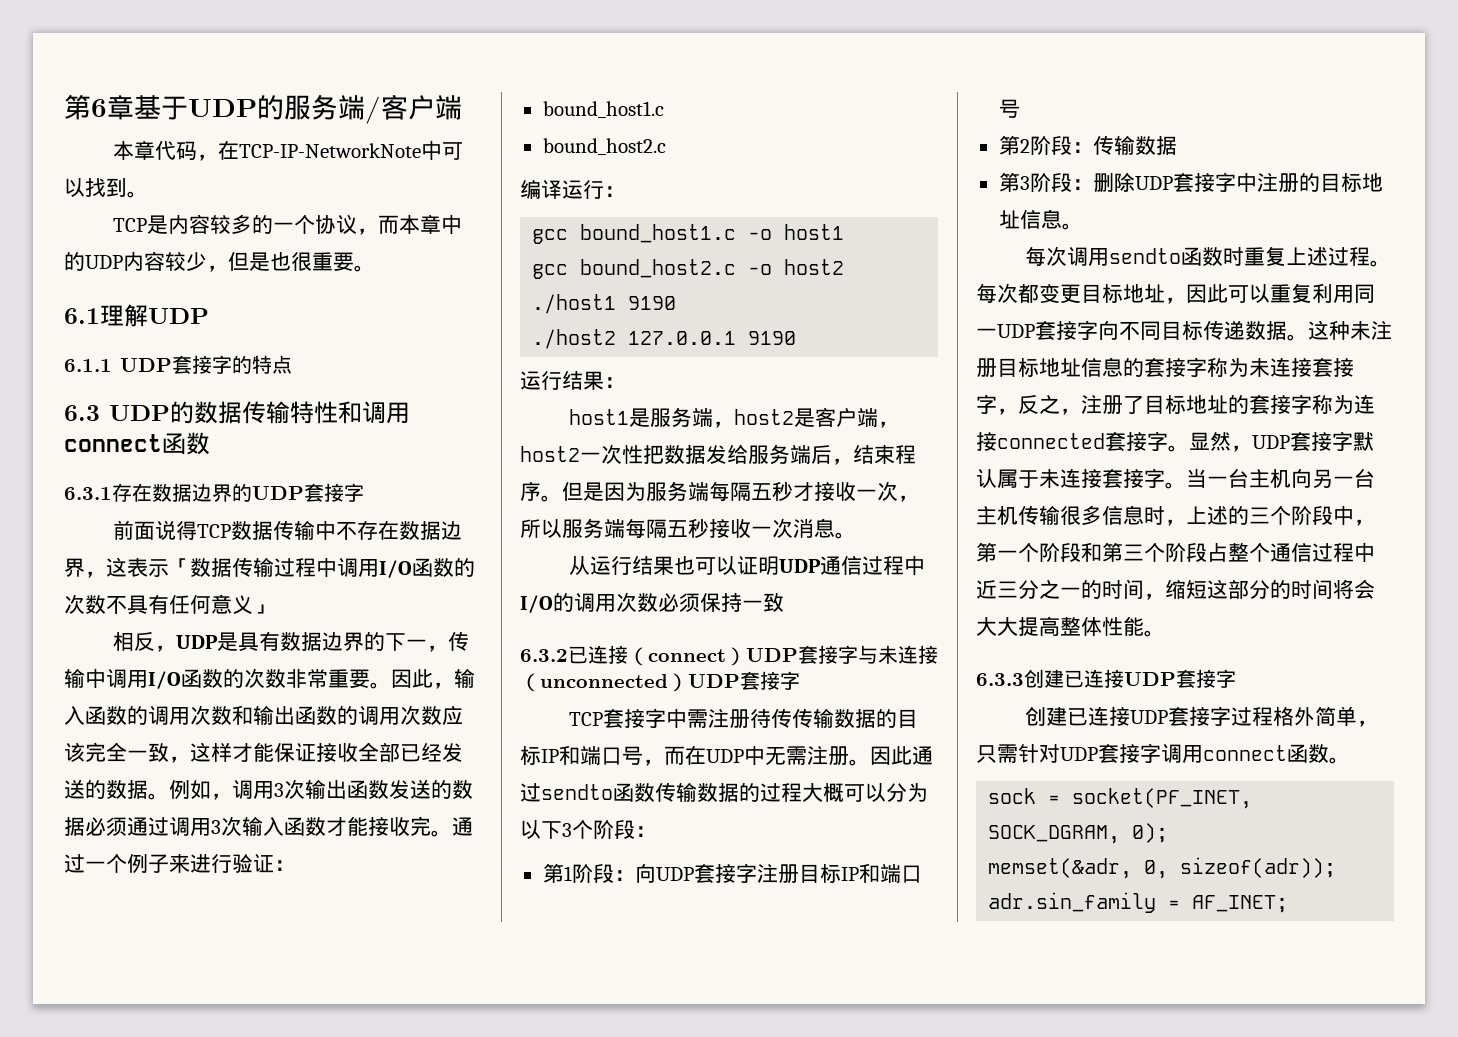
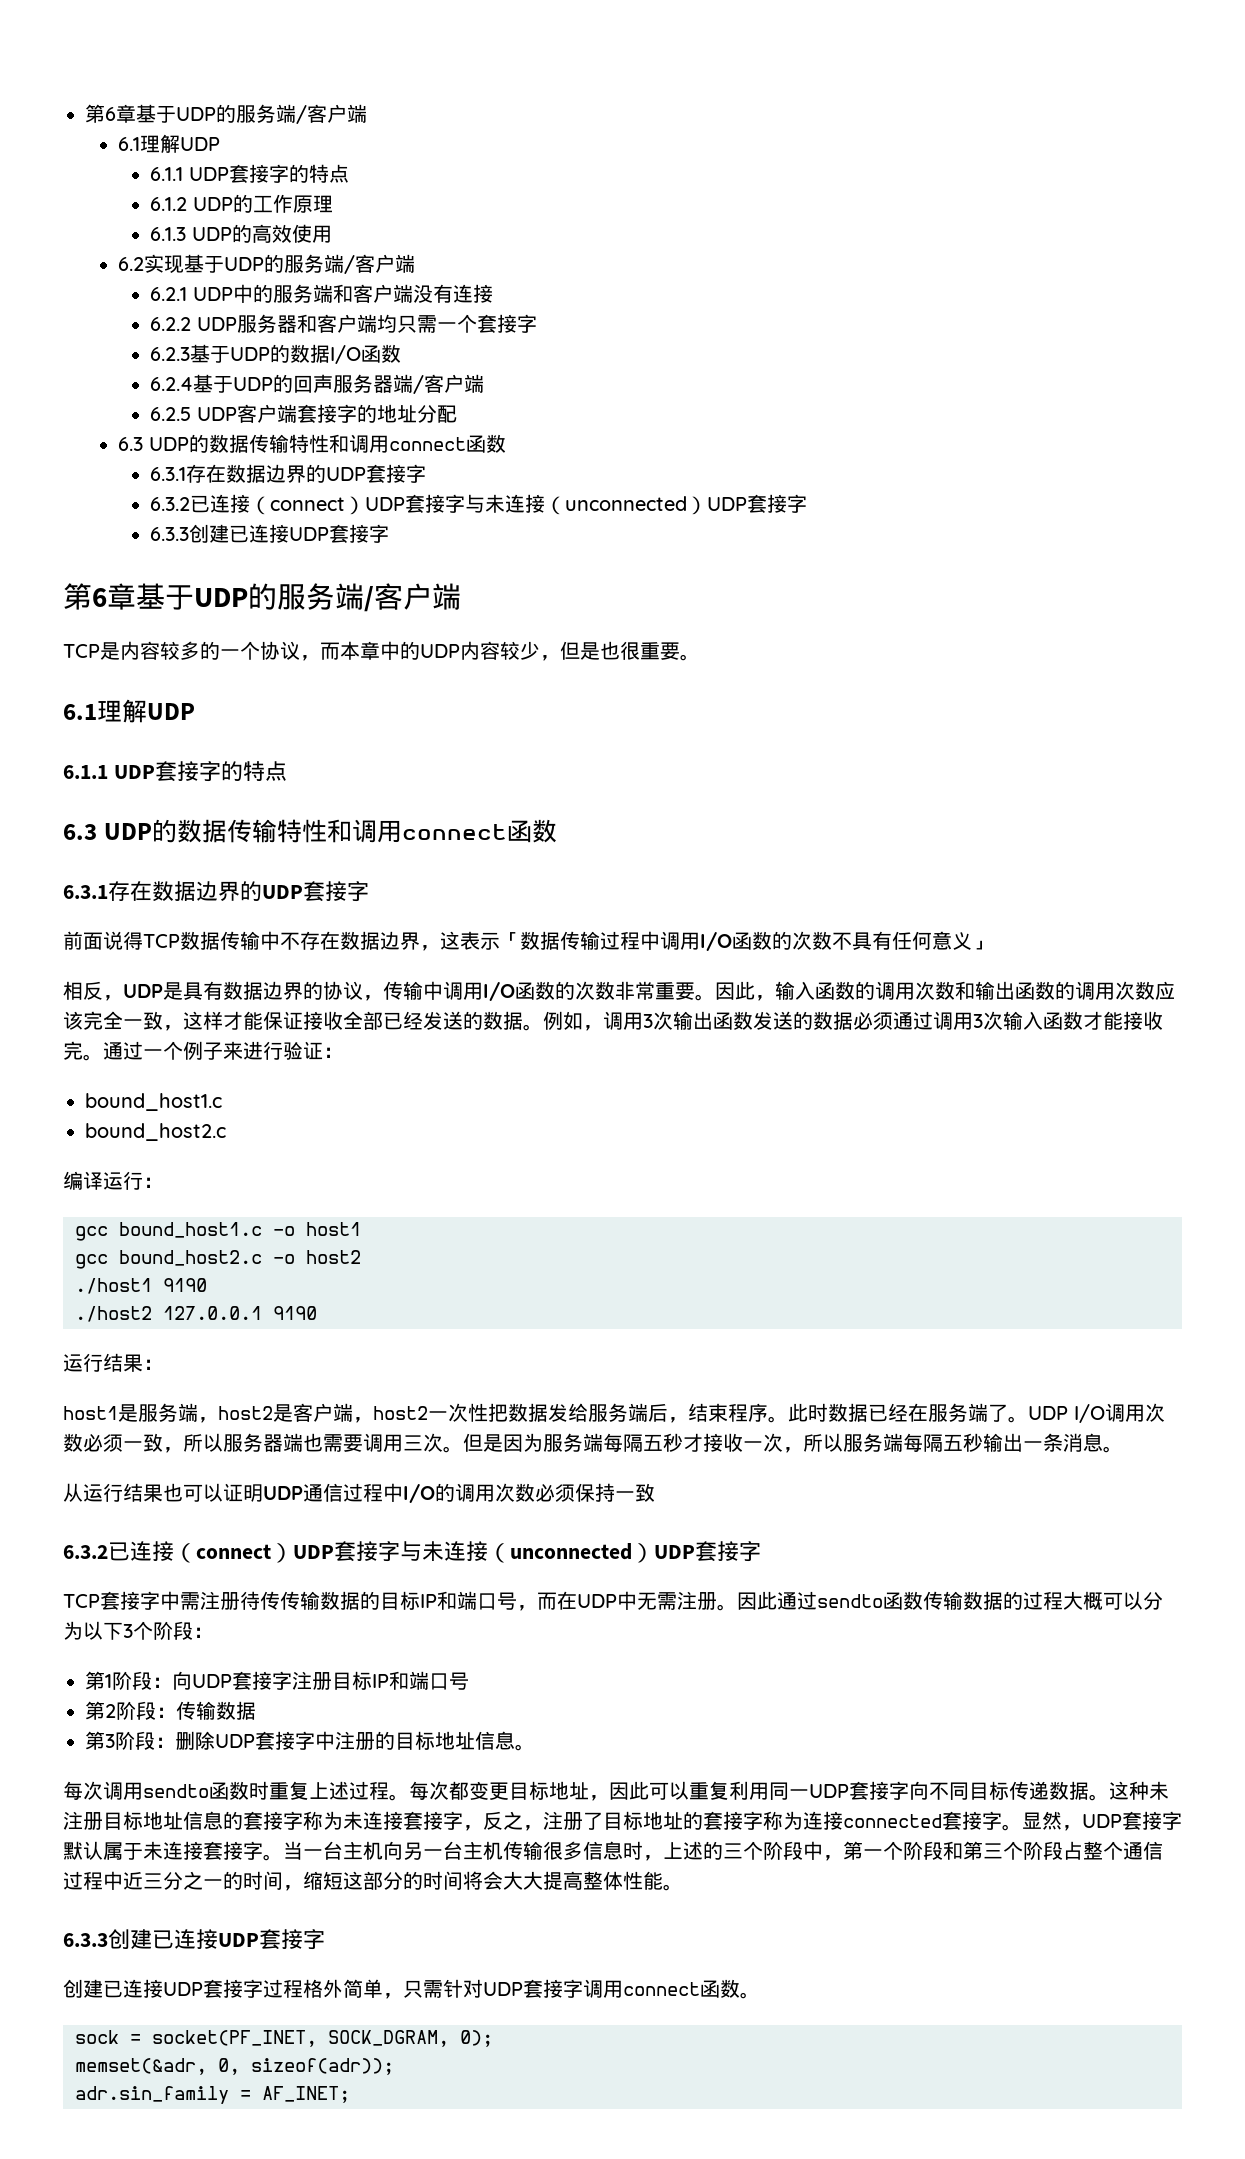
[64,94,462,124] [113,140,464,161] [64,178,148,198] 第6章基于UDP的服务端/客户端 // 本章代码，在TCP-IP-NetworkNote中可以找到。 -> [85,104,367,124] [117,134,220,153] [150,164,350,183] [150,194,334,213] [150,224,333,243] [117,254,415,274] [150,284,494,303] [150,314,538,333] [150,344,402,364] [150,374,485,394] [150,404,458,423] [117,434,506,453] [150,464,427,483] [150,494,808,515] [150,524,390,543] [63,583,461,612] 第6章基于UDP的服务端/客户端 // 6.1理解UDP // 6.1.1 UDP套接字的特点 // 6.1.2 UDP的工作原理 // 6.1.3 UDP的高效使用 // 6.2实现基于UDP的服务端/客户端 // 6.2.1 UDP中的服务端和客户端没有连接 // 6.2.2 UDP服务器和客户端均只需一个套接字 // 6.2.3基于UDP的数据I/O函数 // 6.2.4基于UDP的回声服务器端/客户端 // 6.2.5 UDP客户端套接字的地址分配 // 6.3 UDP的数据传输特性和调用connect函数 // 6.3.1存在数据边界的UDP套接字 // 6.3.2已连接（connect）UDP套接字与未连接（unconnected）UDP套接字 // 6.3.3创建已连接UDP套接字 // 第6章基于UDP的服务端/客户端
[385,633,428,651] 下一 -> [323,981,363,1000] 协议
(562, 498) none -> [788,1403,1165,1423] [63,1433,463,1453] 此时数据已经在服务端了。UDP I/O调用次数必须一致，所以服务器端也需要调用三次。
[709,518,793,538] 接收一次 -> [983,1433,1063,1452] 输出一条

